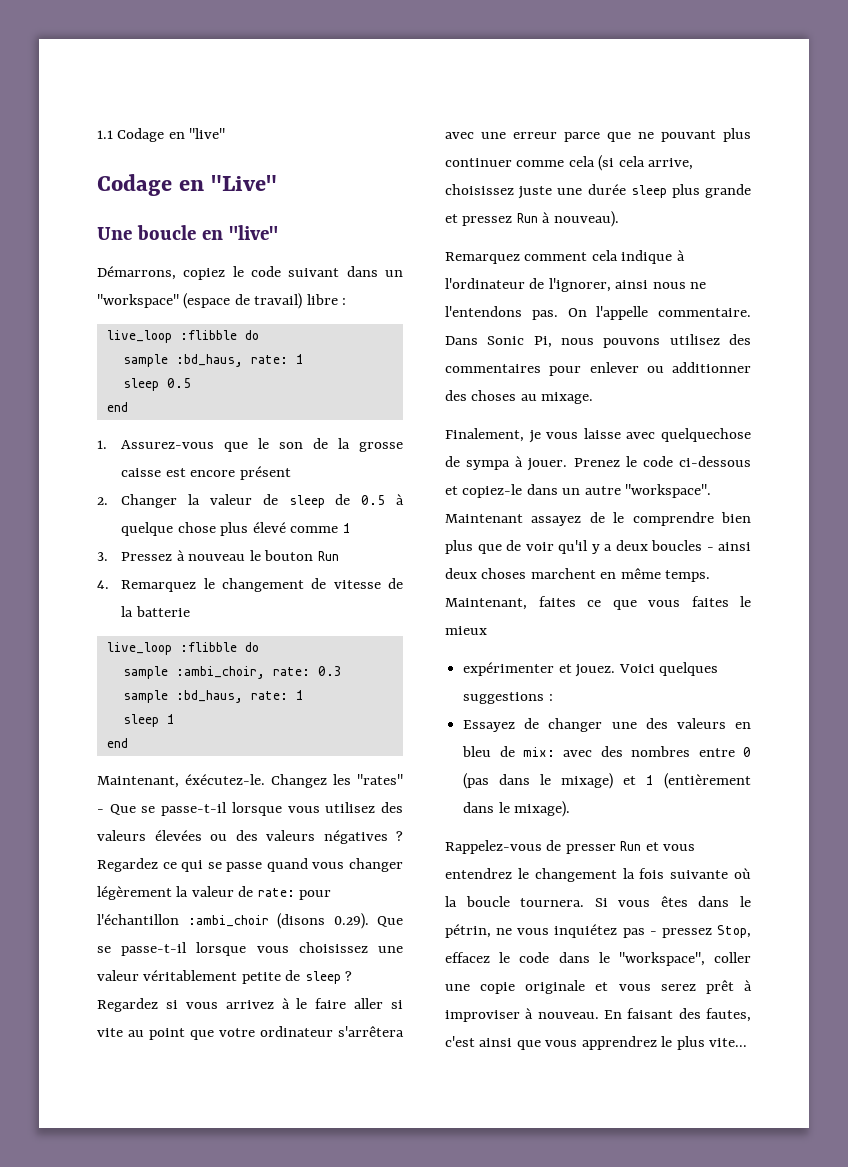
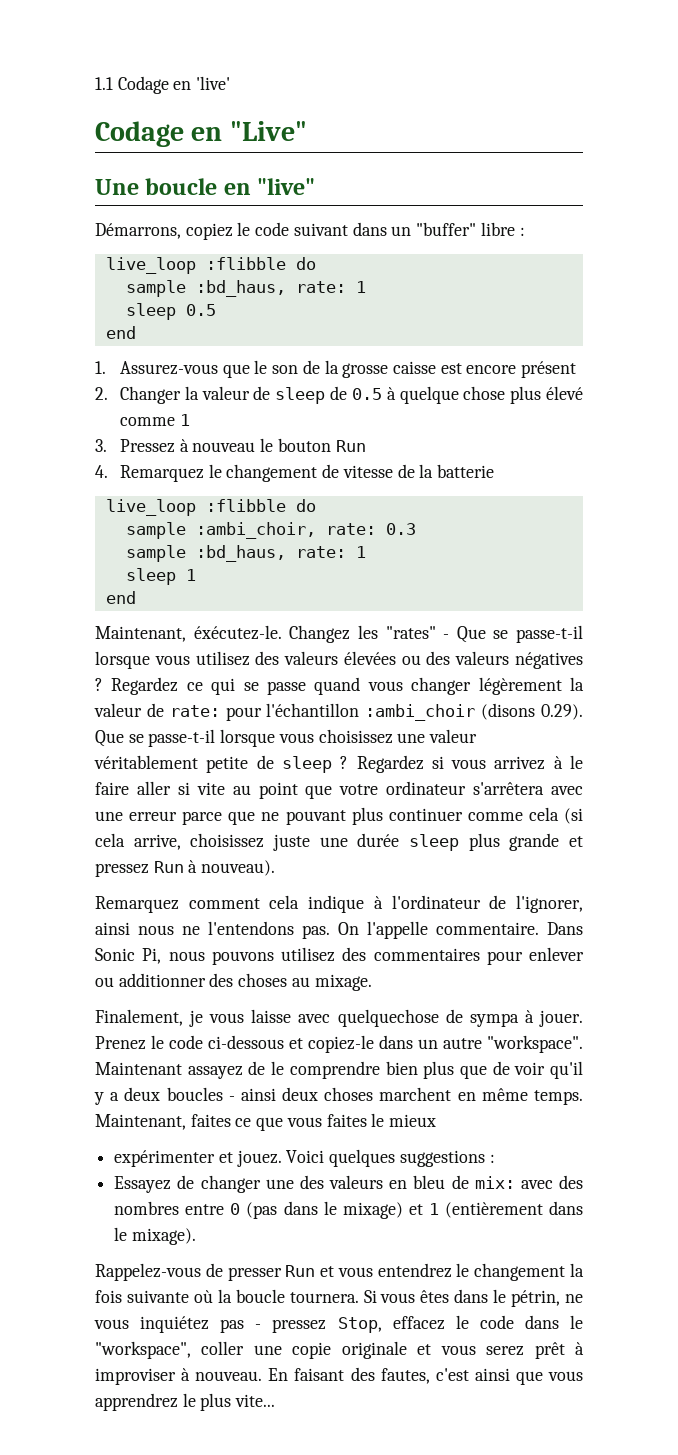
[189,128,226,139] "live" -> [196,76,231,90] 'live'
[97,293,303,309] "workspace" (espace de travail) -> [416,222,477,236] "buffer"

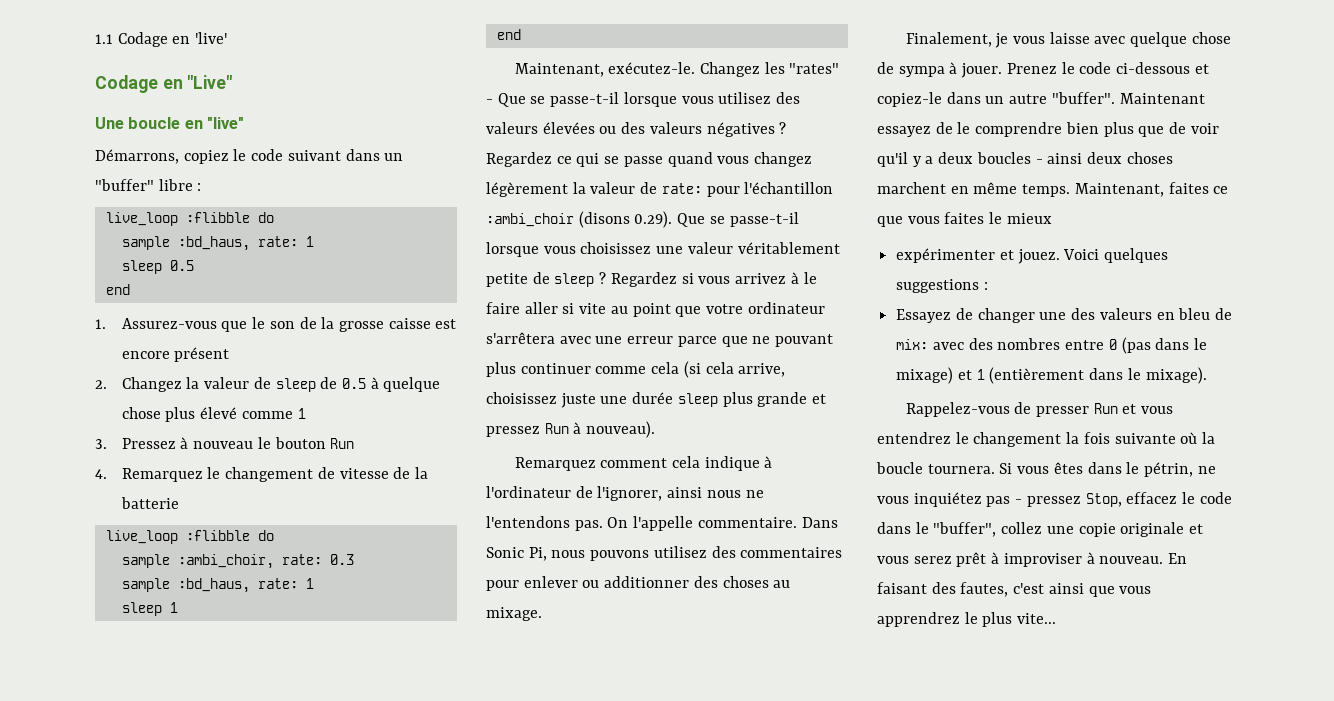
[119,386,181,404] Changer -> [121,377,182,392] Changez
[193,625,282,640] éxécutez-le. -> [608,62,696,74] exécutez-le.
[411,677,472,695] changer -> [754,152,813,167] changez
[337,1009,439,1027] quelquechose -> [1130,32,1231,47] quelque chose
[487,1035,583,1053] [95,1062,243,1079] "workspace". Maintenant assayez -> [1051,92,1205,104] [877,126,931,137] "buffer". Maintenant essayez
[95,1341,245,1359] "workspace", coller -> [933,522,1043,537] "buffer", collez

